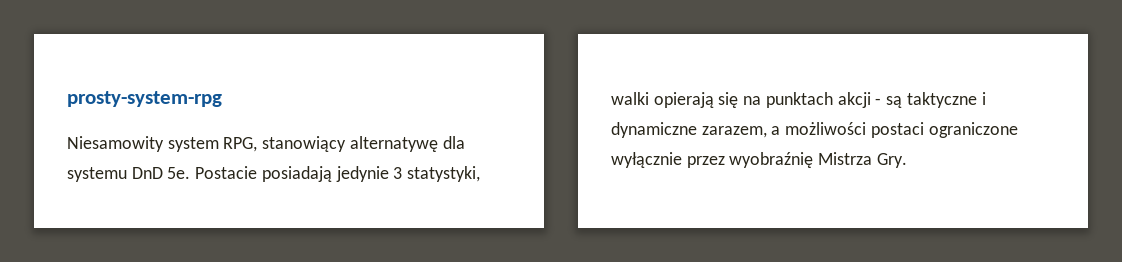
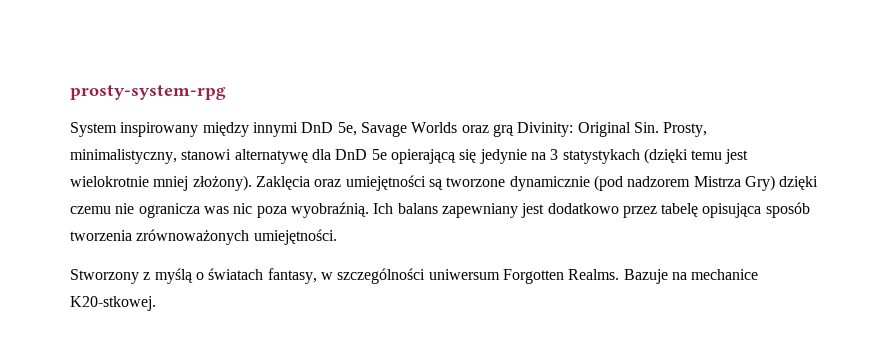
[67,136,465,152] [67,166,481,182] [611,92,986,108] [611,122,1018,138] [611,152,907,168] Niesamowity system RPG, stanowiący alternatywę dla systemu DnD 5e. Postacie posiadają jedynie 3 statystyki, walki opierają się na punktach akcji - są taktyczne i dynamiczne zarazem, a możliwości postaci ograniczone wyłącznie przez wyobraźnię Mistrza Gry. -> [70,122,708,137] [70,148,749,164] [70,175,819,191] [70,202,810,218] [70,229,337,245] [70,268,759,284] [70,296,156,311] System inspirowany między innymi DnD 5e, Savage Worlds oraz grą Divinity: Original Sin. Prosty, minimalistyczny, stanowi alternatywę dla DnD 5e opierającą się jedynie na 3 statystykach (dzięki temu jest wielokrotnie mniej złożony). Zaklęcia oraz umiejętności są tworzone dynamicznie (pod nadzorem Mistrza Gry) dzięki czemu nie ogranicza was nic poza wyobraźnią. Ich balans zapewniany jest dodatkowo przez tabelę opisująca sposób tworzenia zrównoważonych umiejętności. // Stworzony z myślą o światach fantasy, w szczególności uniwersum Forgotten Realms. Bazuje na mechanice K20-stkowej.

